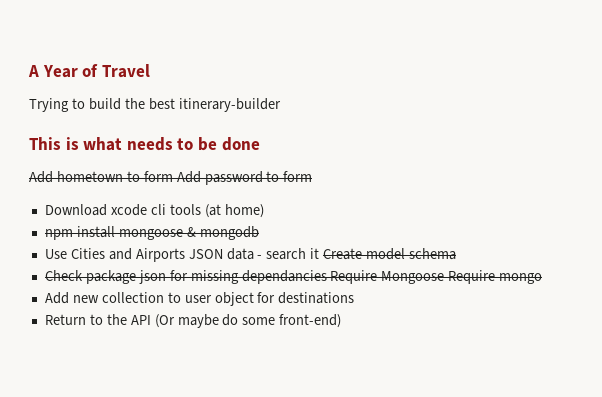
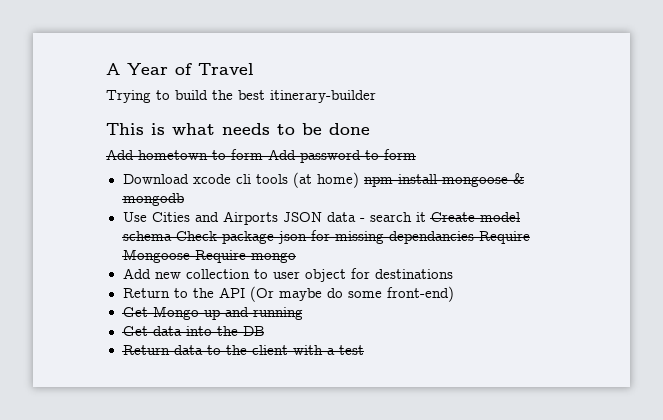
(264, 211) // -> (359, 180) none
(457, 254) // -> (172, 236) none
(342, 321) none -> [122,306,303,320] [122,326,265,336] [122,345,364,355] // Get Mongo up and running // Get data into the DB // Return data to the client with a test

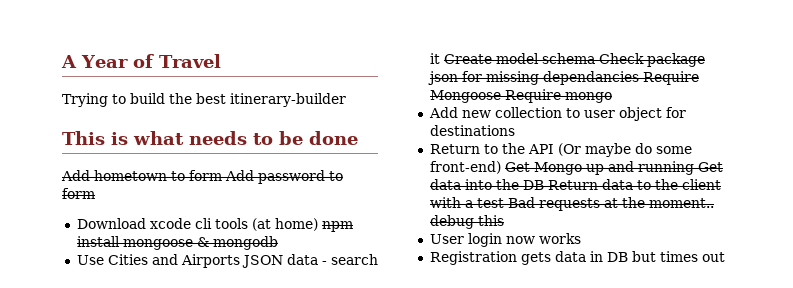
(454, 294) // -> (501, 167) none
(303, 313) // -> (694, 168) none
(265, 331) // -> (544, 185) none
(364, 350) none -> [507,197,714,211] [429,215,504,229] [429,233,581,247] [429,251,725,265] Bad requests at the moment.. debug this // User login now works // Registration gets data in DB but times out

